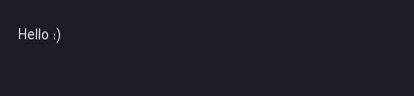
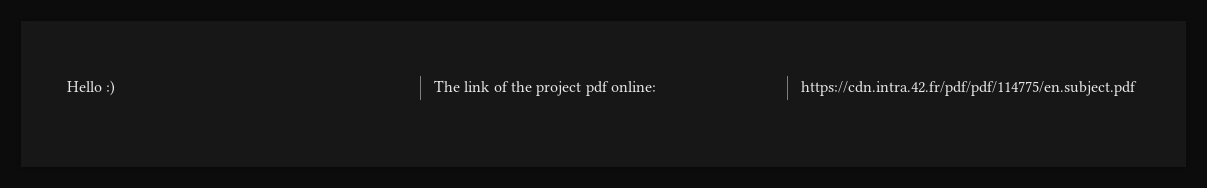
(62, 35) none -> [434,80,1137,96] // The link of the project pdf online: https://cdn.intra.42.fr/pdf/pdf/114775/en.subject.pdf

